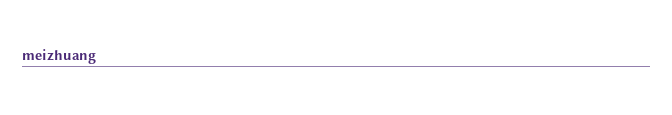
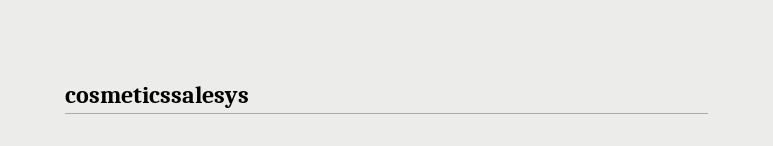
[22,49,96,64] meizhuang -> [65,86,249,108] cosmeticssalesys

